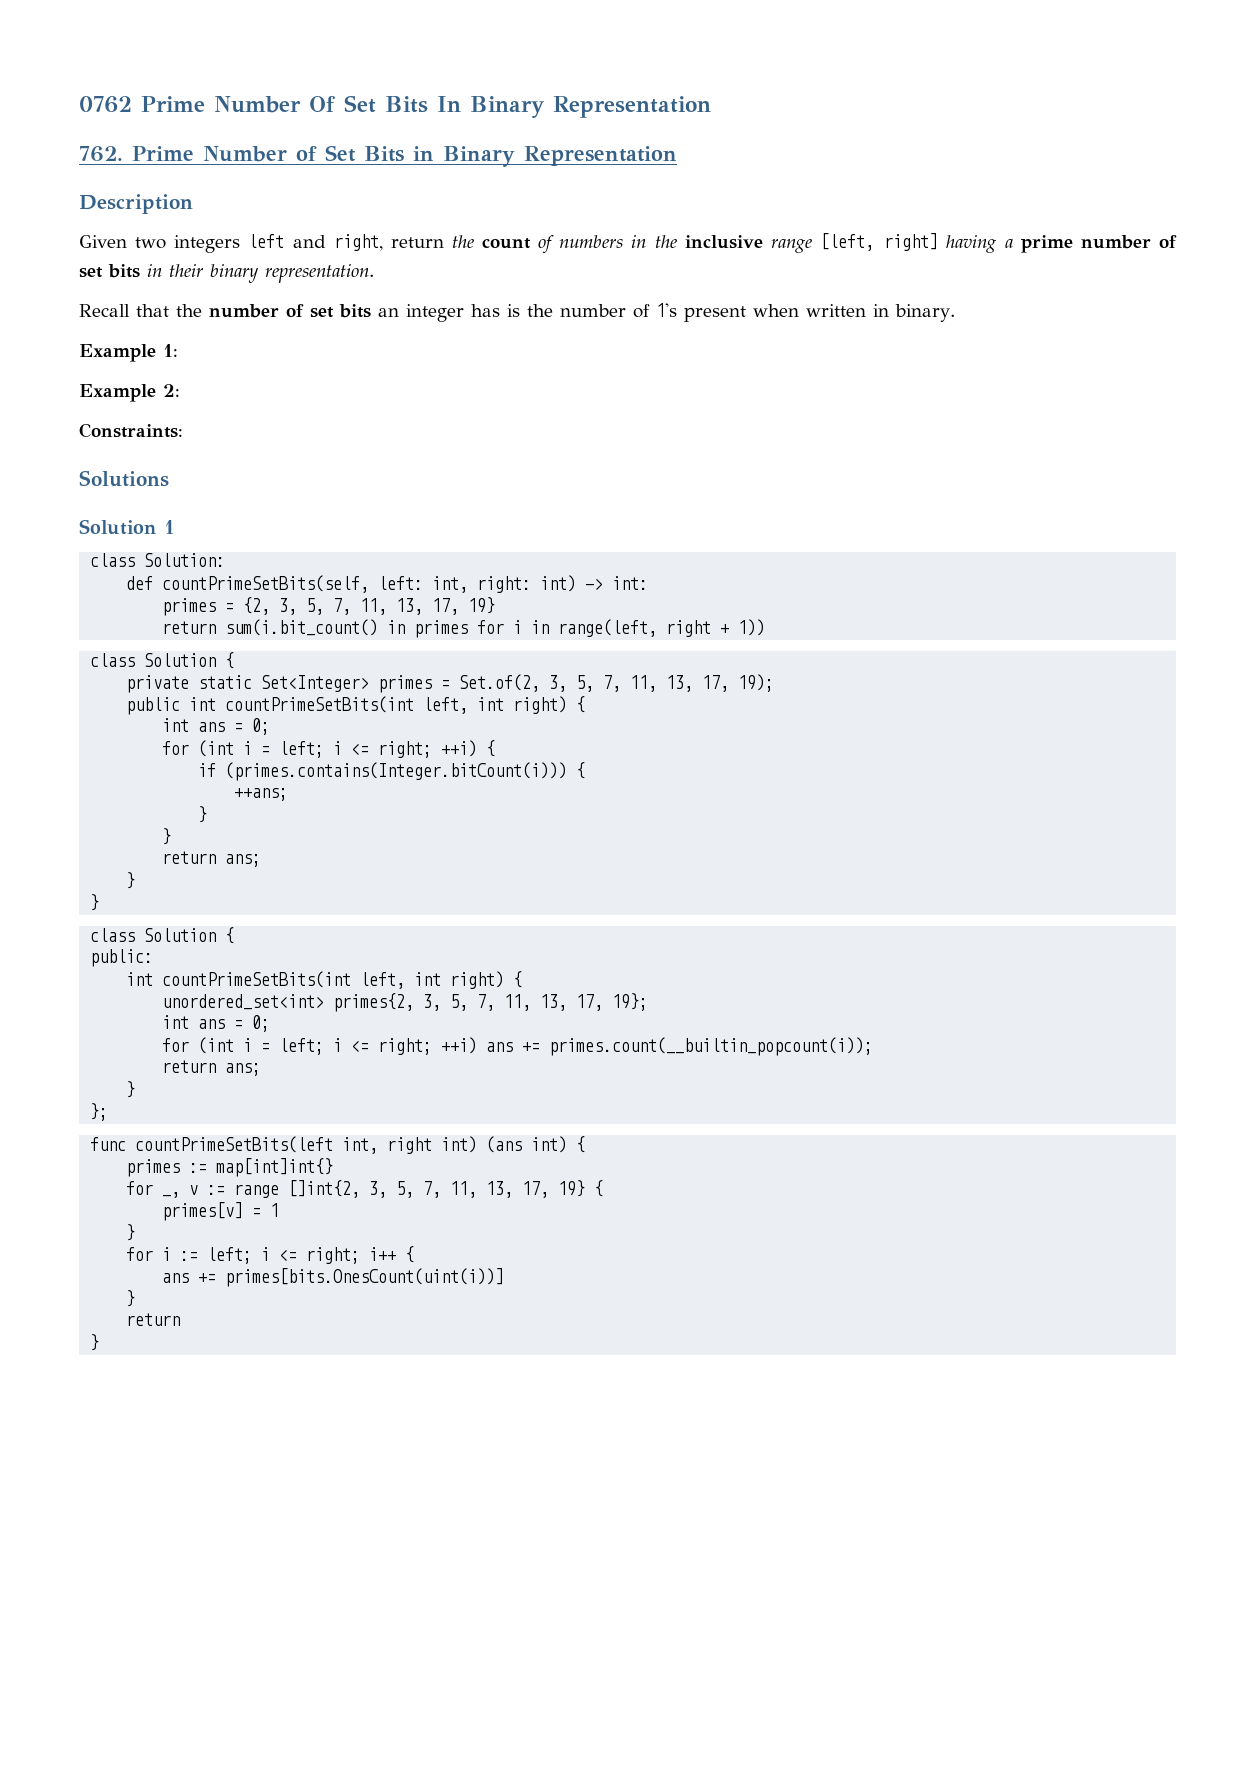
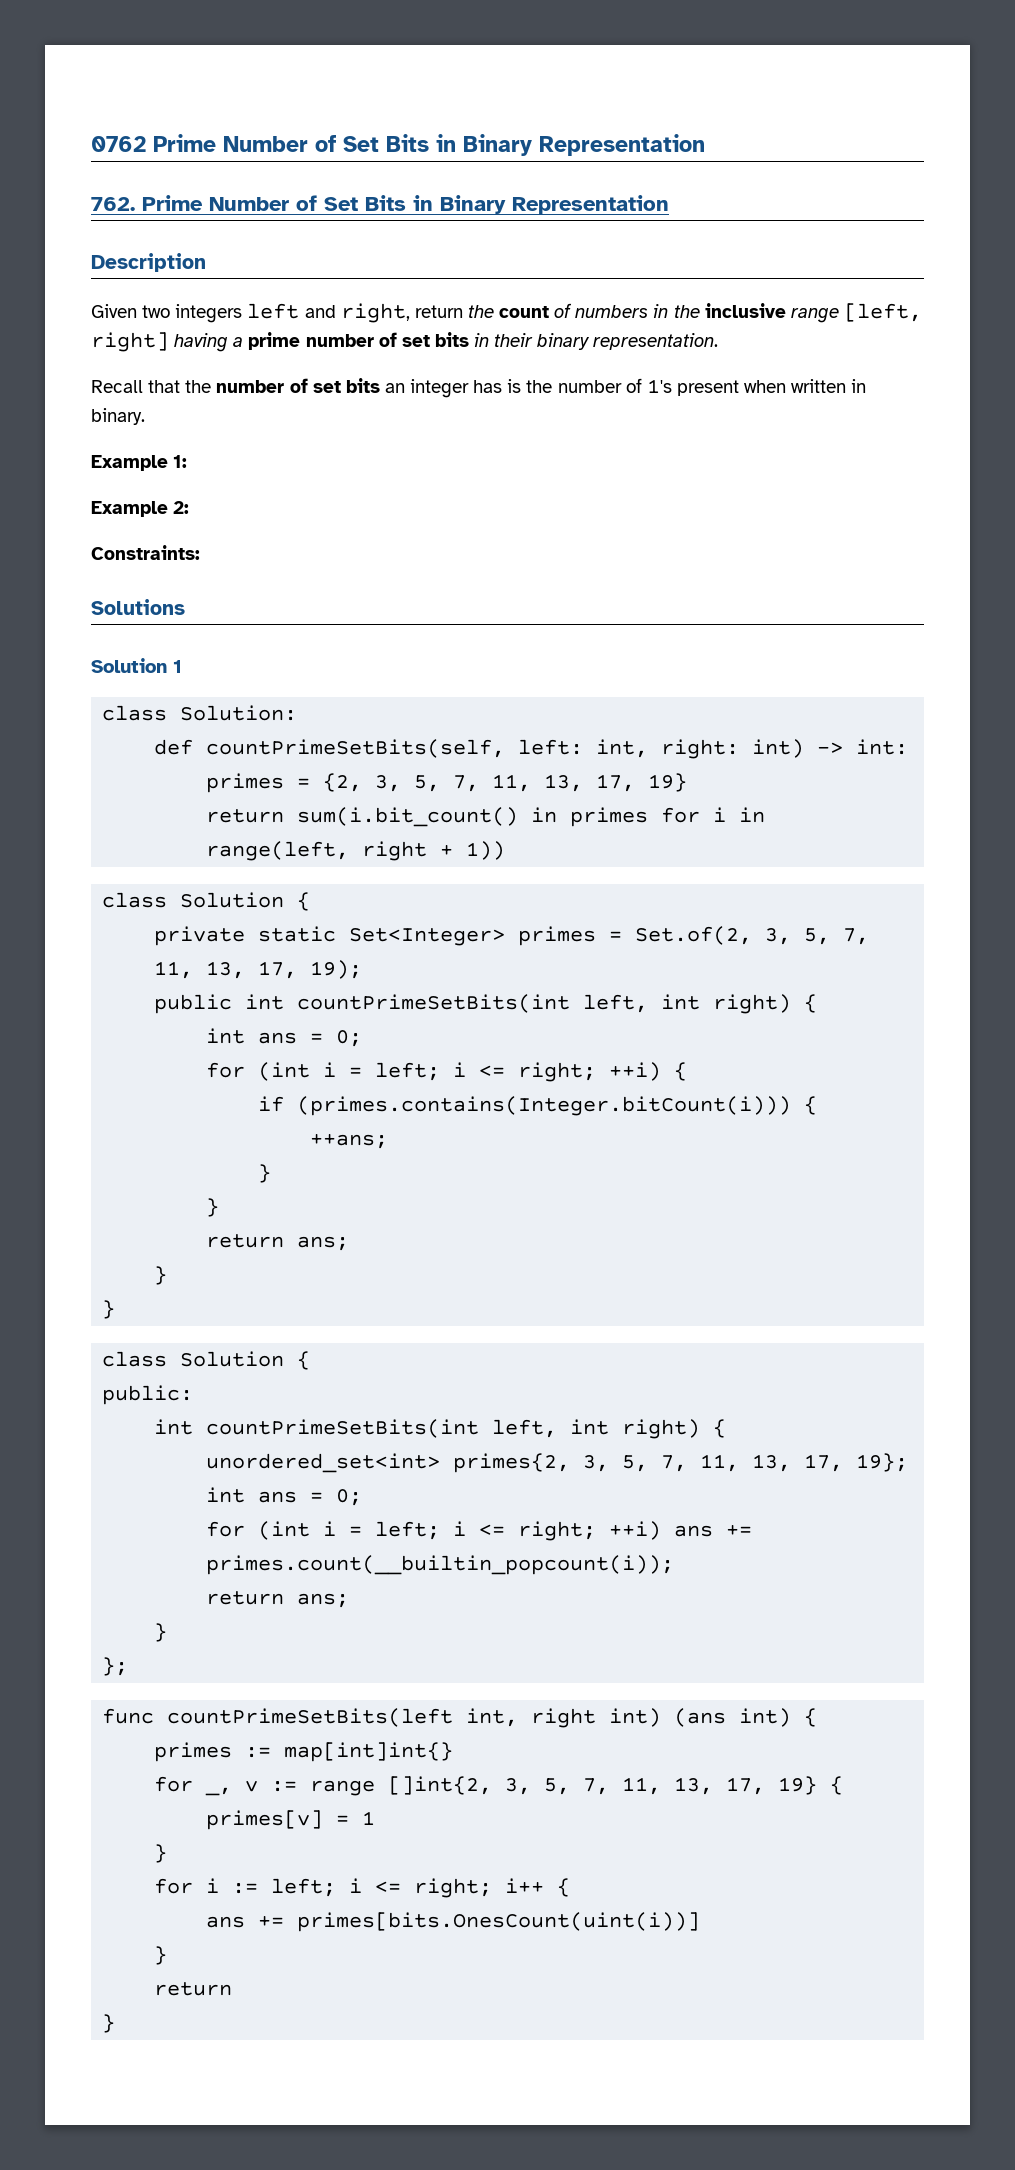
[309,95,461,113] Of Set Bits In -> [315,134,456,152] of Set Bits in

